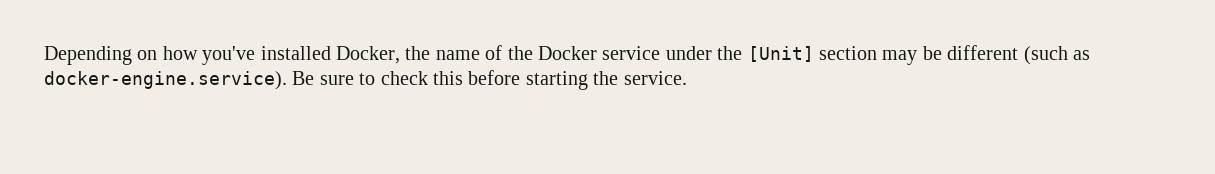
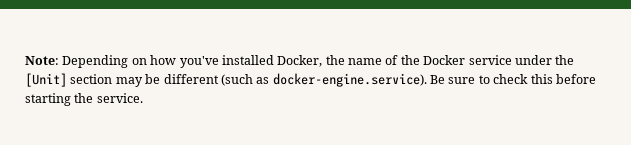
(44, 55) none -> [25,56,59,65] Note:

